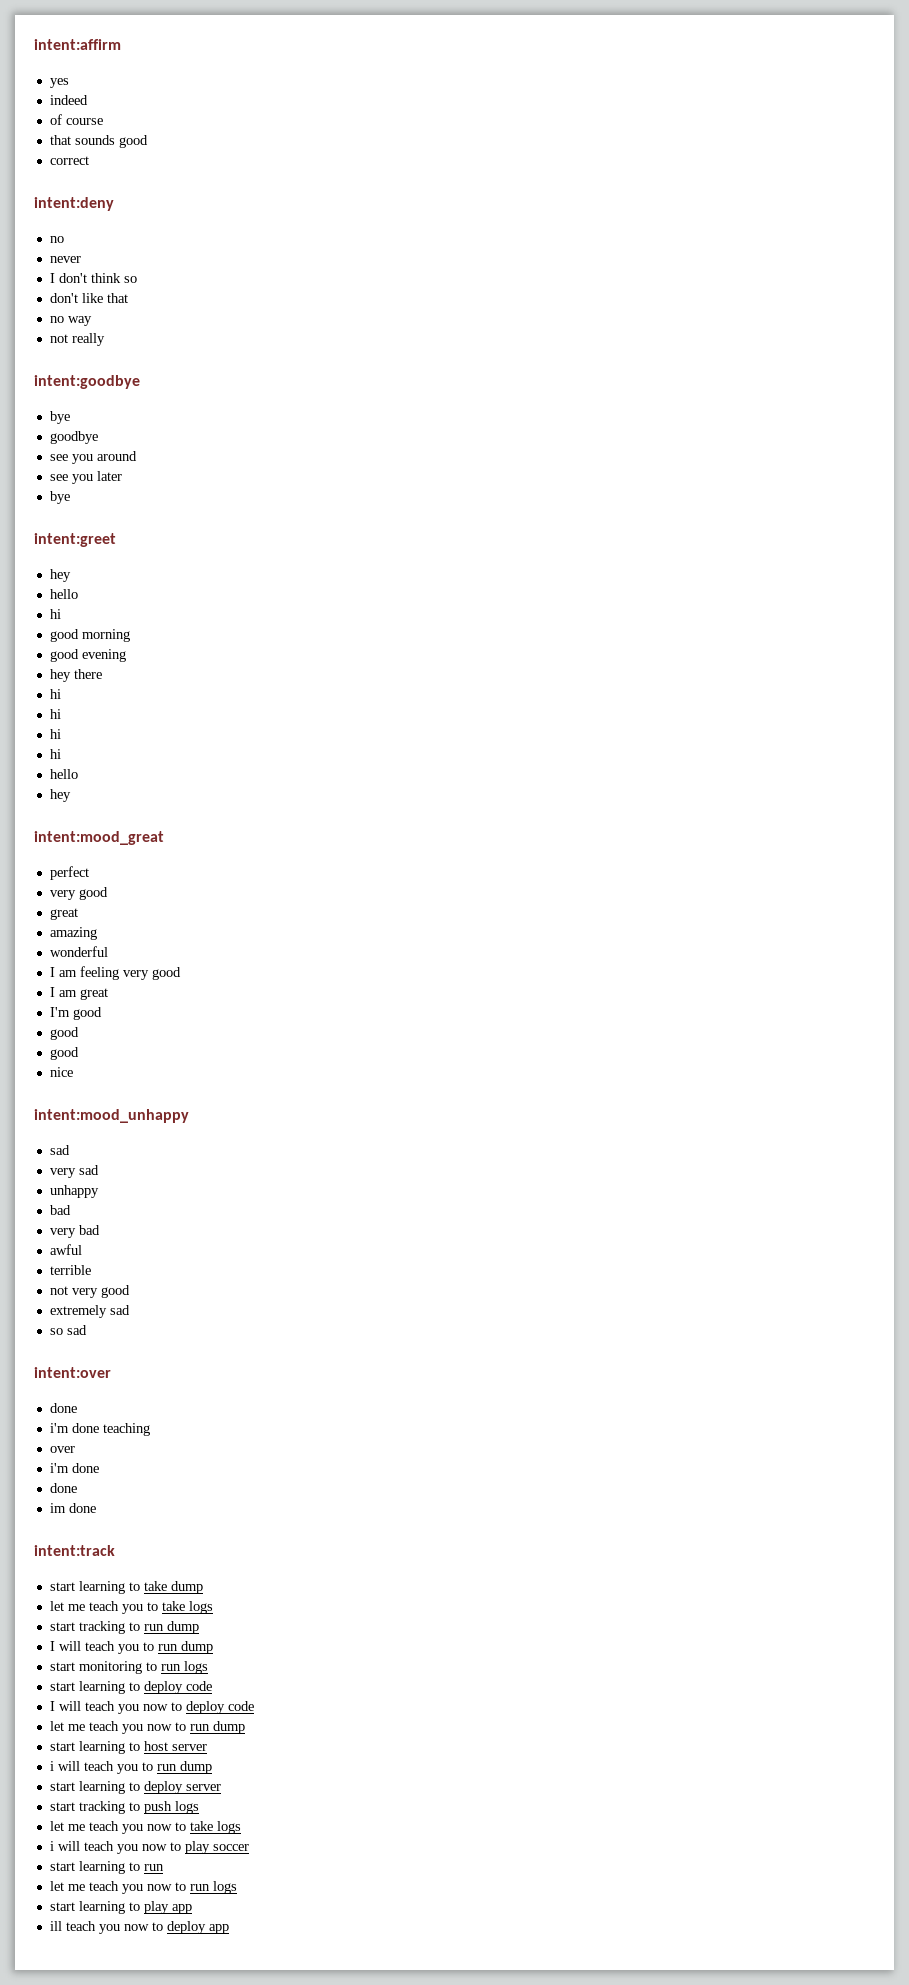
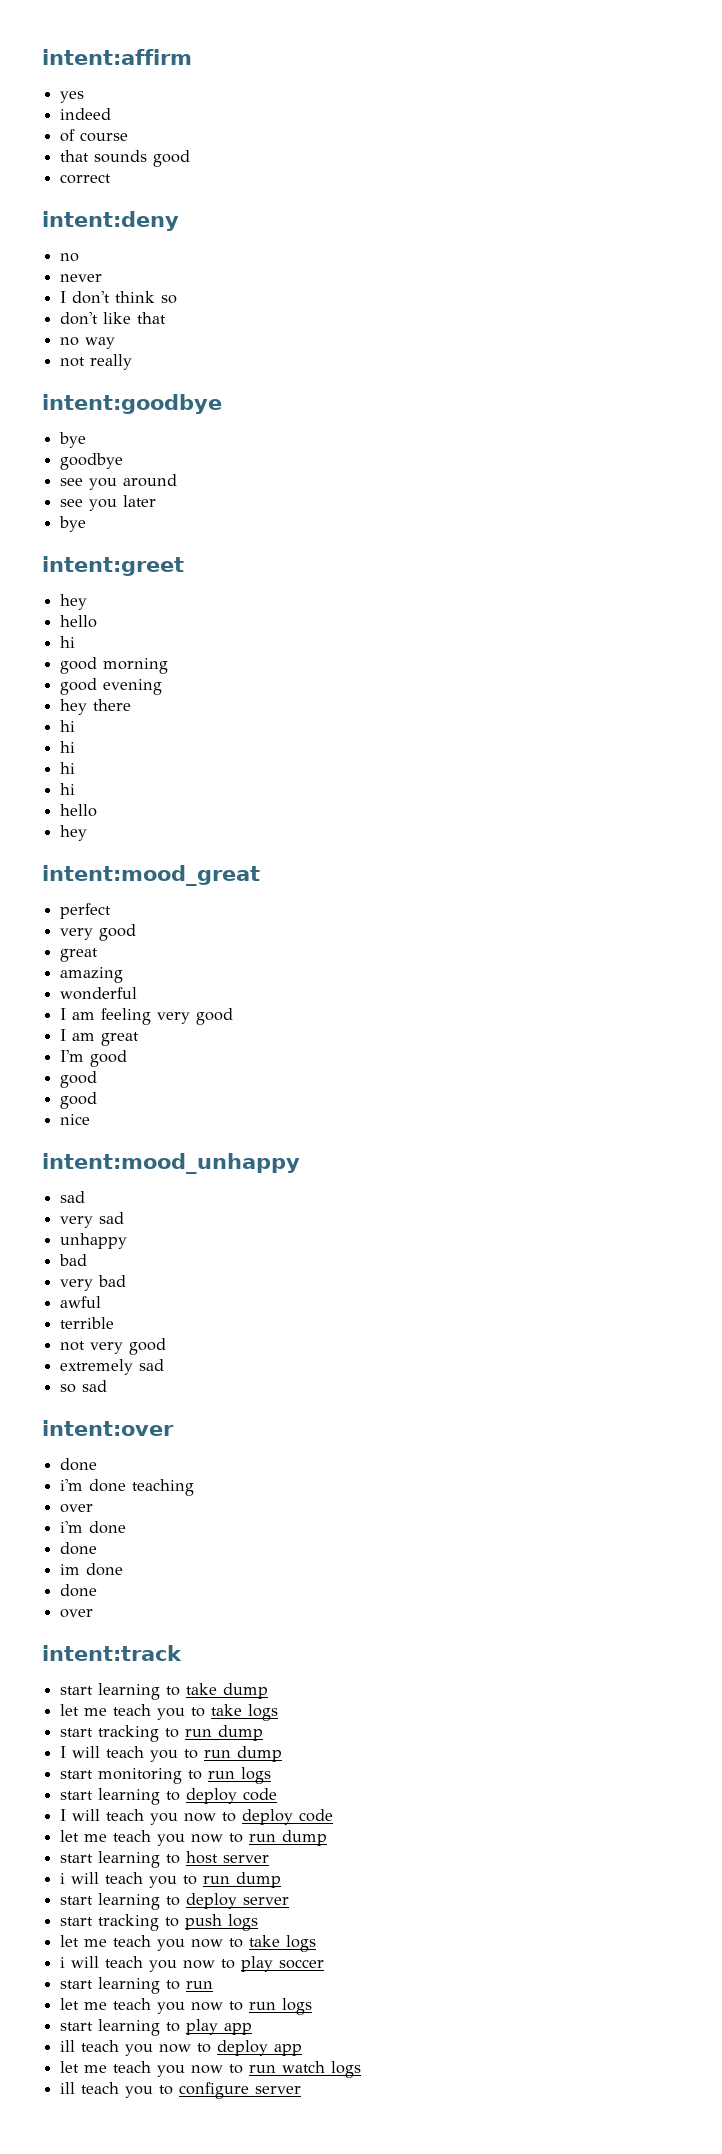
(96, 1508) none -> [60,1584,98,1597] [60,1609,94,1618] // done // over
(229, 1929) none -> [60,2061,362,2078] [60,2082,302,2099] // let me teach you now to run watch logs // ill teach you to configure server

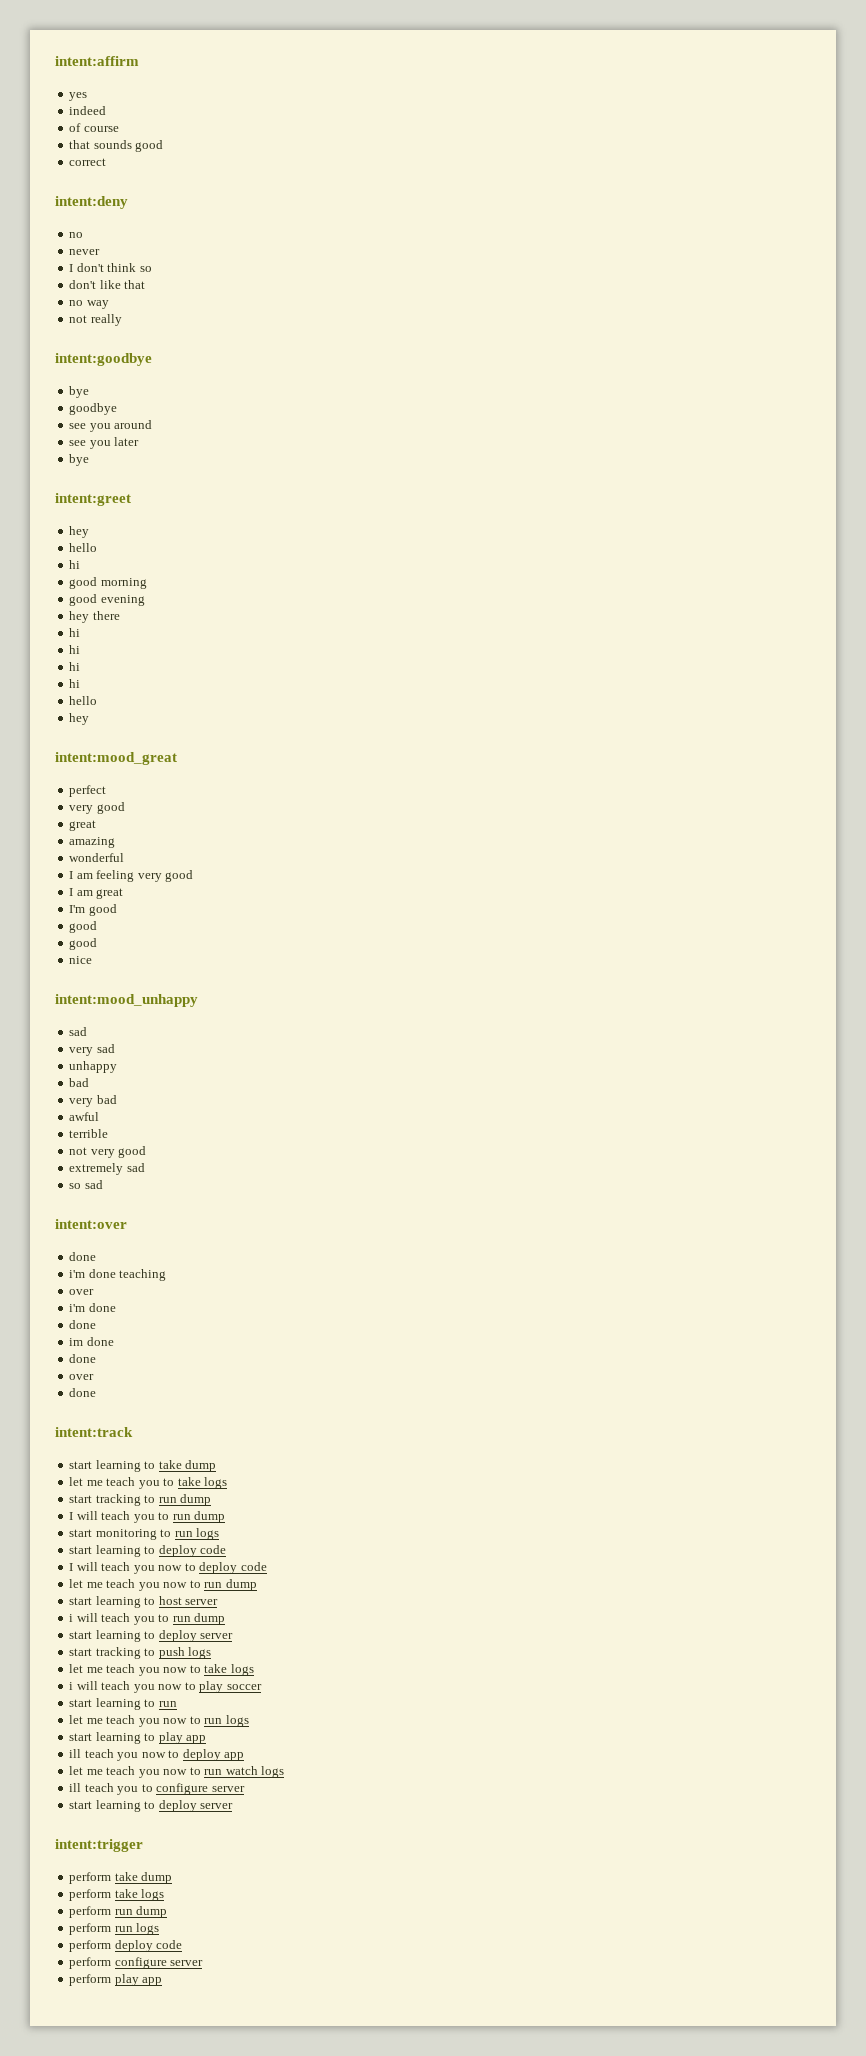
(94, 1613) none -> [69,1388,97,1397] // done
(302, 2090) none -> [69,1800,234,1812] [55,1839,143,1852] [69,1872,173,1884] [69,1889,165,1901] [69,1906,168,1918] [69,1923,160,1935] [69,1940,183,1952] [69,1957,204,1969] [69,1974,163,1986] // start learning to deploy server // intent:trigger // perform take dump // perform take logs // perform run dump // perform run logs // perform deploy code // perform configure server // perform play app

